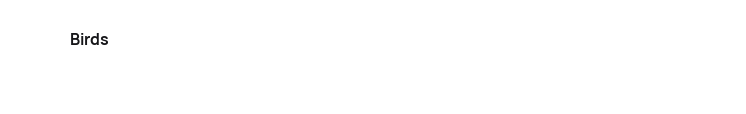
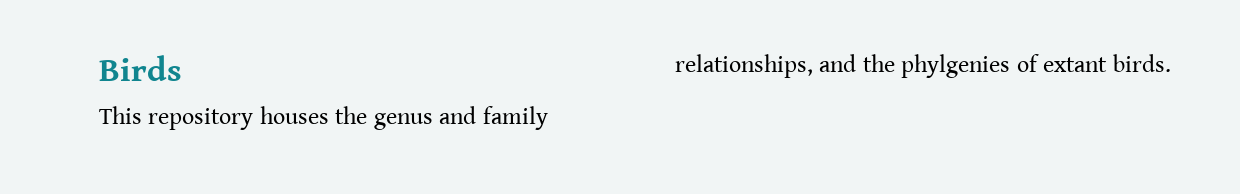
(109, 39) none -> [99,106,548,130] [675,54,1171,78] // This repository houses the genus and family relationships, and the phylgenies of extant birds.

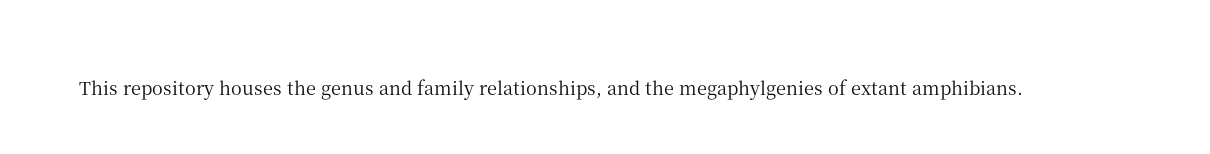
[99,55,182,81] Birds // -> (79, 87) none
[901,54,1011,78] phylgenies -> [679,80,823,100] megaphylgenies
[1112,54,1171,72] birds. -> [912,80,1023,100] amphibians.

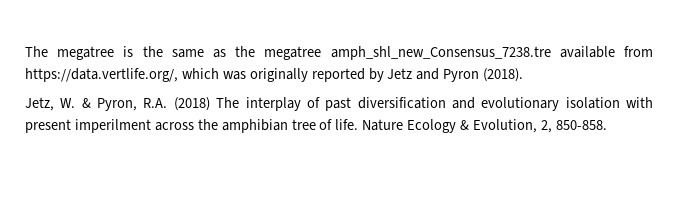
[79,79,1023,100] This repository houses the genus and family relationships, and the megaphylgenies of extant amphibians. -> [25,46,653,60] [25,68,524,82] [25,97,654,111] [25,119,607,133] The megatree is the same as the megatree amph_shl_new_Consensus_7238.tre available from https://data.vertlife.org/, which was originally reported by Jetz and Pyron (2018). // Jetz, W. & Pyron, R.A. (2018) The interplay of past diversification and evolutionary isolation with present imperilment across the amphibian tree of life. Nature Ecology & Evolution, 2, 850-858.

